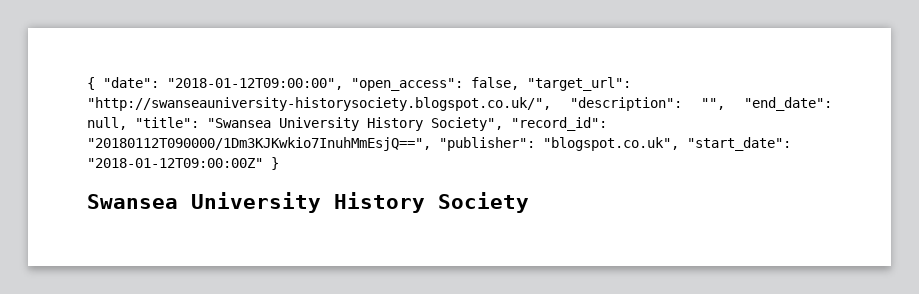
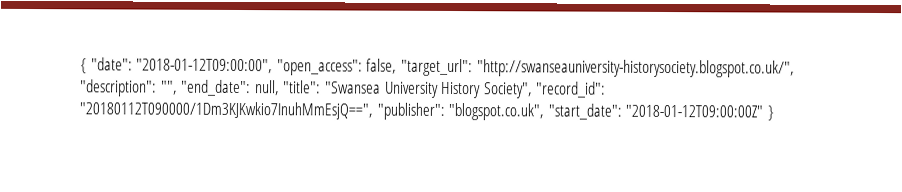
[87,192,529,213] // Swansea University History Society -> (774, 113) none

